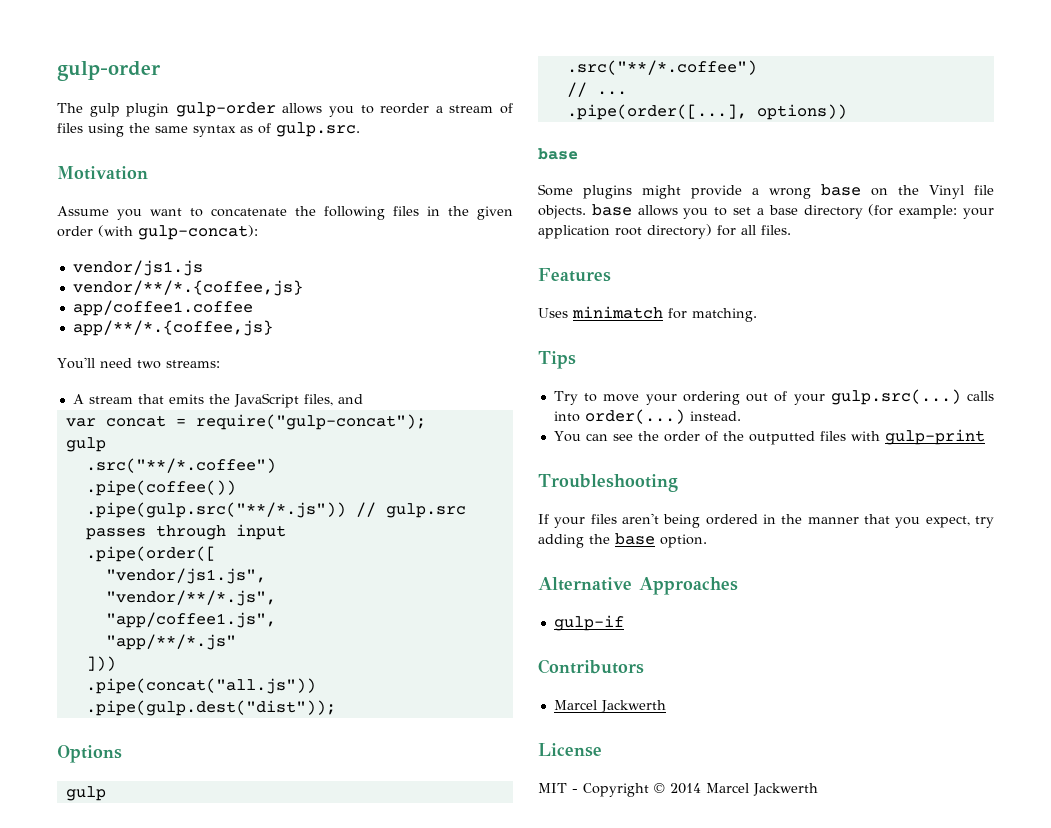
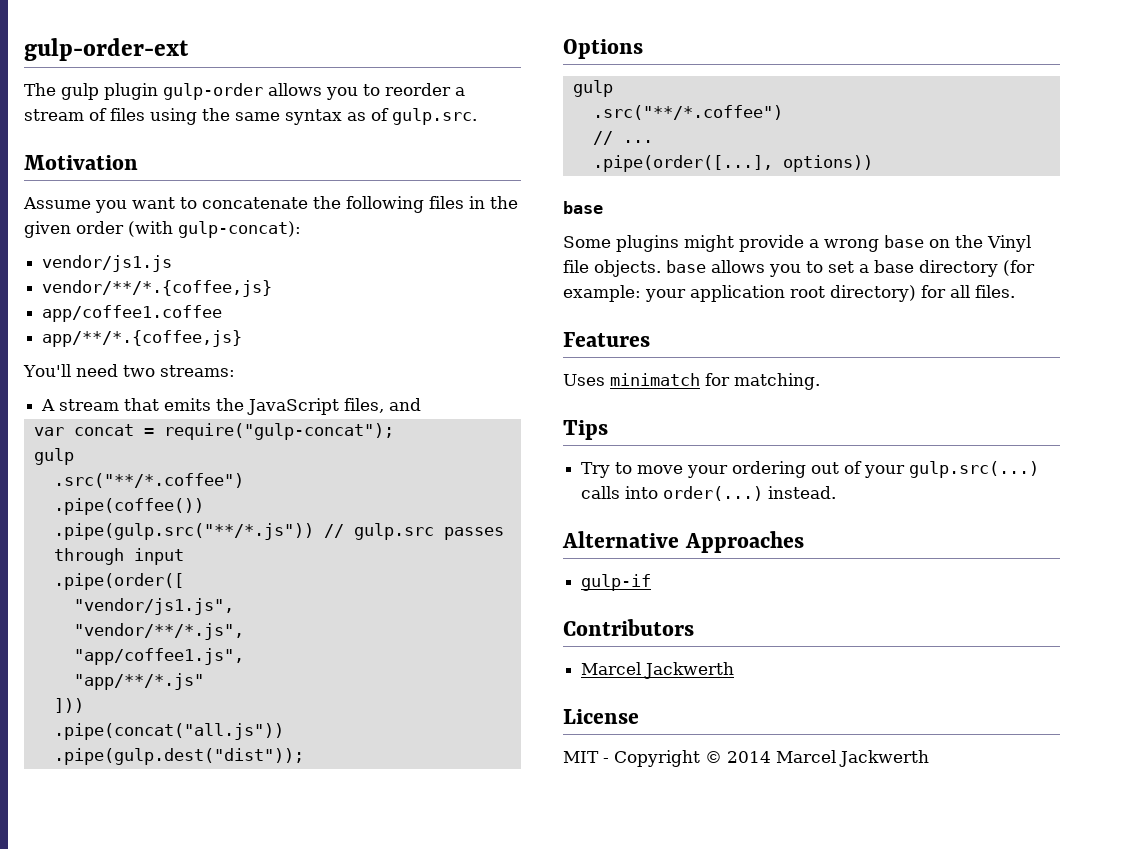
[57,61,161,81] gulp-order -> [24,38,189,61] gulp-order-ext
[553,429,985,445] [538,474,678,492] [538,513,994,528] [538,533,707,548] // You can see the order of the outputted files with gulp-print // Troubleshooting // If your files aren't being ordered in the manner that you expect, try adding the base option. -> (837, 492) none

